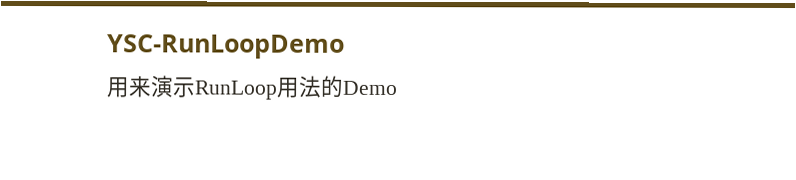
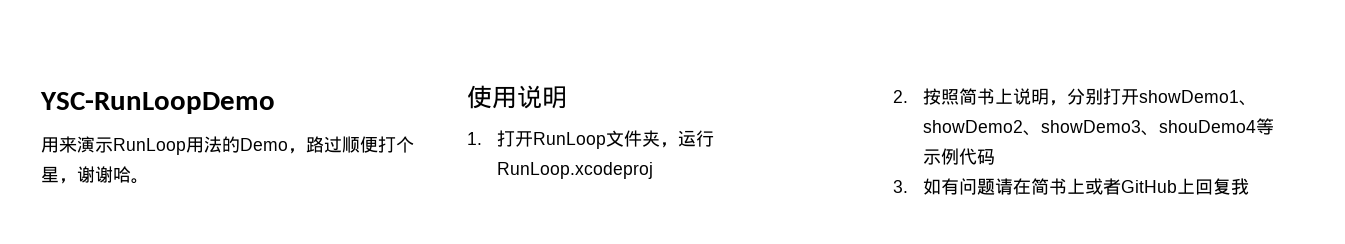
(398, 87) none -> [288,136,414,154] [41,166,149,184] [467,85,567,109] [467,130,714,149] [496,162,653,179] [893,88,1257,106] [922,118,1274,136] [922,148,995,165] [893,178,1249,195] ，路过顺便打个星，谢谢哈。 // 使用说明 // 1.打开RunLoop文件夹，运行RunLoop.xcodeproj // 2.按照简书上说明，分别打开showDemo1、showDemo2、showDemo3、shouDemo4等示例代码 // 3.如有问题请在简书上或者GitHub上回复我

